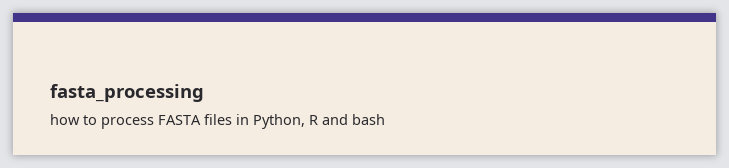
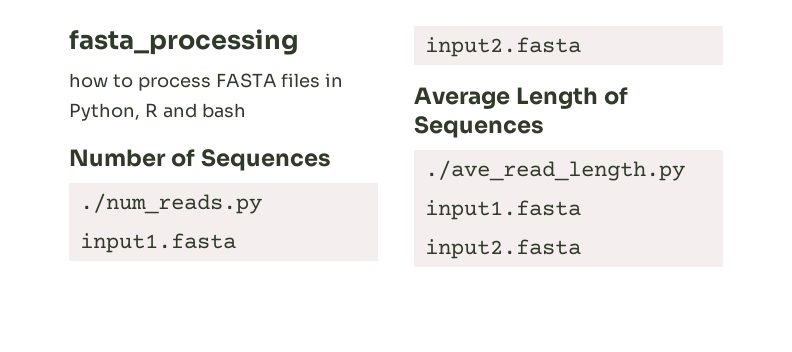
(385, 119) none -> [69,149,332,171] [79,193,262,214] [79,233,236,253] [424,37,581,57] [414,87,629,109] [414,116,544,138] [424,160,685,181] [424,200,581,220] [424,239,581,259] // Number of Sequences // ./num_reads.py input1.fasta input2.fasta // Average Length of Sequences // ./ave_read_length.py input1.fasta input2.fasta

